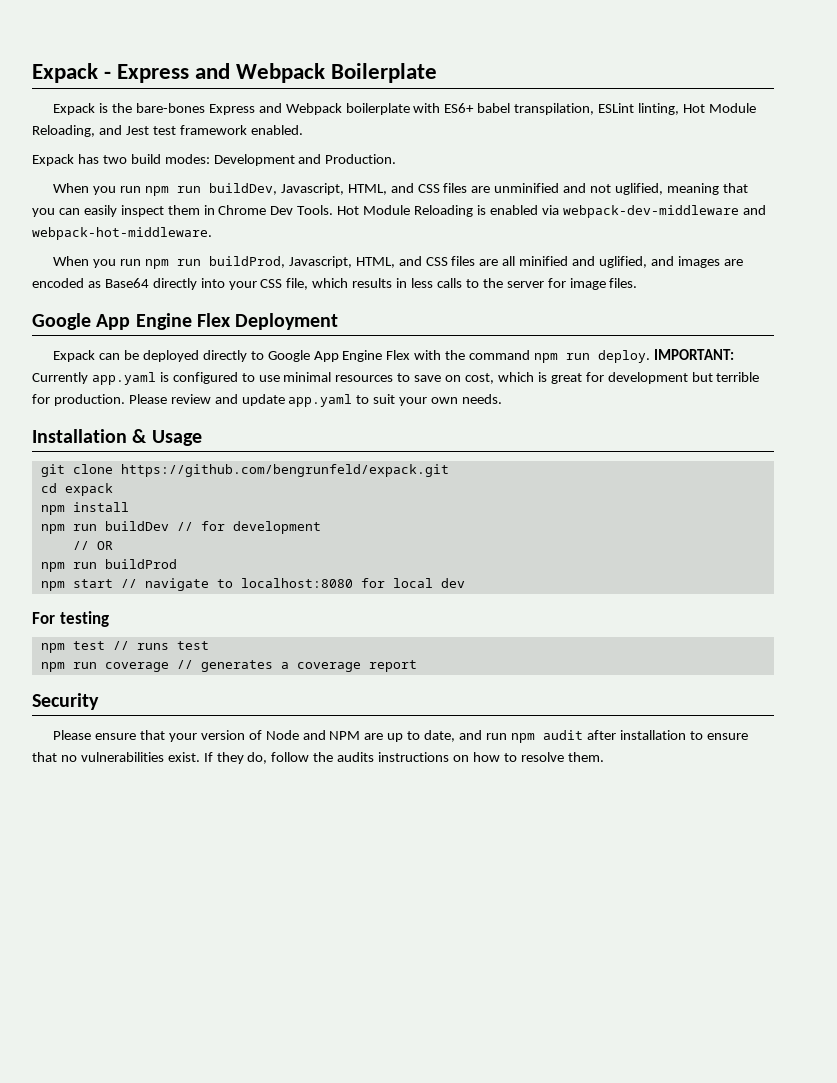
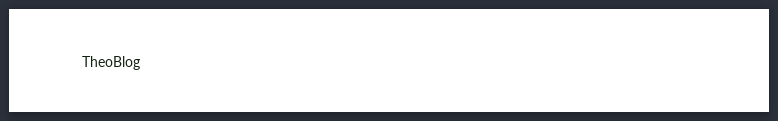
[32,63,438,83] [53,103,756,115] [32,125,303,137] [32,154,397,166] [53,183,748,196] [32,205,766,218] [32,227,212,240] [53,256,743,269] [32,278,638,290] [32,313,339,330] [53,349,734,363] [32,372,760,385] [32,394,503,407] [32,429,202,446] [40,464,449,477] [40,483,113,496] [40,502,129,515] [40,521,321,534] [72,541,113,550] [40,559,177,572] [40,578,465,591] [32,611,109,627] [40,641,209,653] [40,660,417,672] [32,693,99,710] [53,730,748,743] [32,752,604,764] Expack - Express and Webpack Boilerplate // Expack is the bare-bones Express and Webpack boilerplate with ES6+ babel transpilation, ESLint linting, Hot Module Reloading, and Jest test framework enabled. // Expack has two build modes: Development and Production. // When you run npm run buildDev, Javascript, HTML, and CSS files are unminified and not uglified, meaning that you can easily inspect them in Chrome Dev Tools. Hot Module Reloading is enabled via webpack-dev-middleware and webpack-hot-middleware. // When you run npm run buildProd, Javascript, HTML, and CSS files are all minified and uglified, and images are encoded as Base64 directly into your CSS file, which results in less calls to the server for image files. // Google App Engine Flex Deployment // Expack can be deployed directly to Google App Engine Flex with the command npm run deploy. IMPORTANT: Currently app.yaml is configured to use minimal resources to save on cost, which is great for development but terrible for production. Please review and update app.yaml to suit your own needs. // Installation & Usage // git clone https://github.com/bengrunfeld/expack.git // cd expack // npm install // npm run buildDev // for development // // OR // npm run buildProd // npm start // navigate to localhost:8080 for local dev // For testing // npm test // runs test // npm run coverage // generates a coverage report // Security // Please ensure that your version of Node and NPM are up to date, and run npm audit after installation to ensure that no vulnerabilities exist. If they do, follow the audits instructions on how to resolve them. -> [82,56,140,70] TheoBlog

